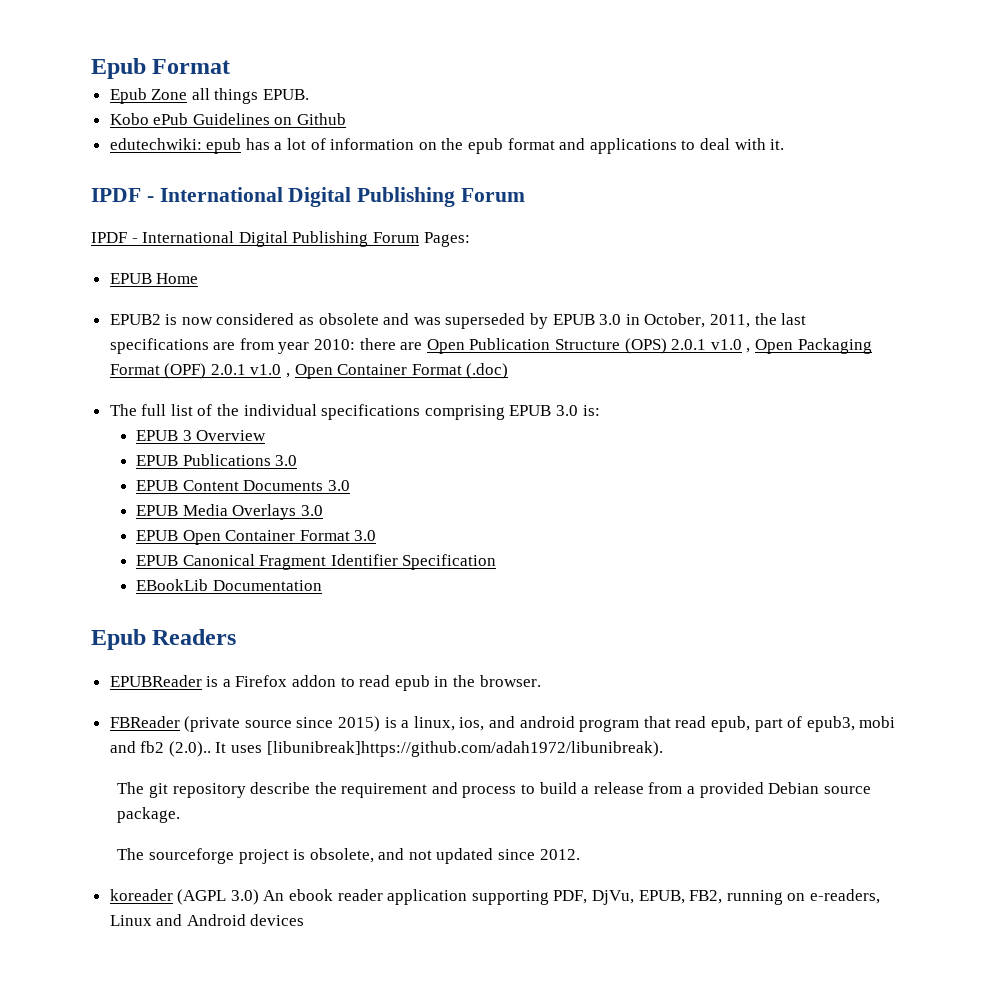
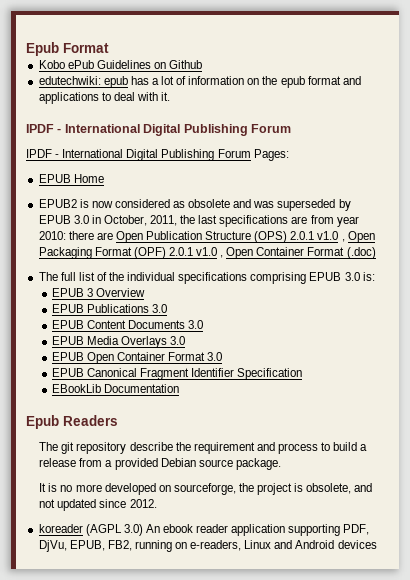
[109,88,310,104] // Epub Zone all things EPUB. -> (109, 48) none
[109,675,541,691] [109,716,896,732] [109,741,663,757] // EPUBReader is a Firefox addon to read epub in the browser. // FBReader (private source since 2015) is a linux, ios, and android program that read epub, part of epub3, mobi and fb2 (2.0).. It uses [libunibreak]https://github.com/adah1972/libunibreak). -> (118, 420) none
[117,848,234,864] The sourceforge -> [39,483,254,495] It is no more developed on sourceforge, the

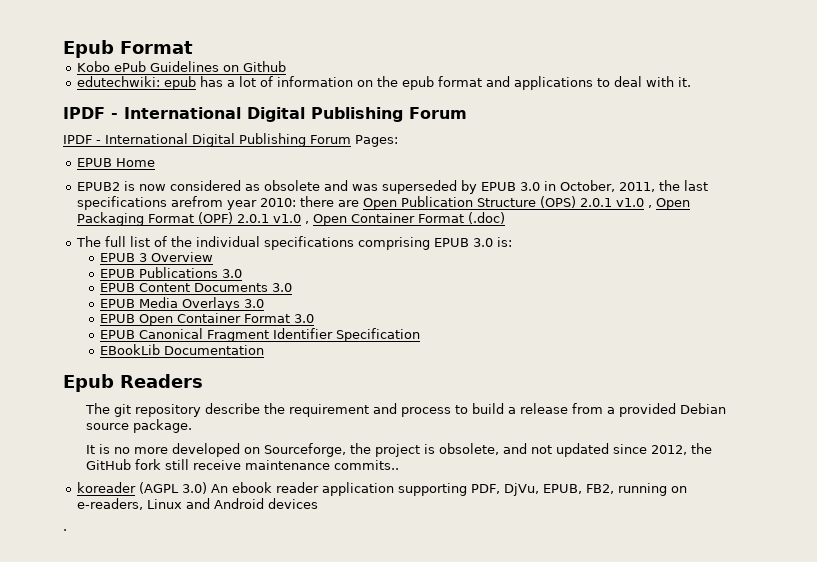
[291,215,334,224] are from -> [170,196,223,207] arefrom
[173,483,236,495] sourceforge, -> [264,443,347,457] Sourceforge,
[129,499,157,508] 2012. -> [651,443,713,455] [86,459,400,470] 2012, the GitHub fork still receive maintenance commits..
(377, 544) none -> [63,529,67,531] // .

